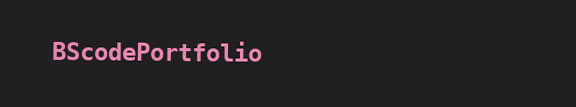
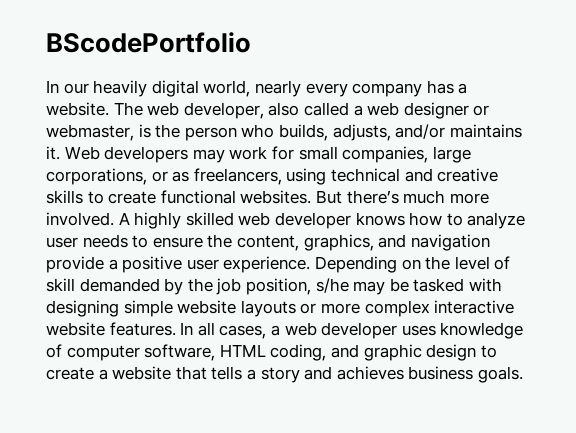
(263, 50) none -> [46,80,468,97] [46,102,490,119] [46,124,522,141] [46,146,471,163] [46,168,499,185] [46,190,489,204] [46,212,526,229] [46,234,490,251] [46,256,511,273] [46,278,502,295] [46,300,515,317] [46,322,524,339] [46,344,497,361] [46,366,523,383] // In our heavily digital world, nearly every company has a website. The web developer, also called a web designer or webmaster, is the person who builds, adjusts, and/or maintains it. Web developers may work for small companies, large corporations, or as freelancers, using technical and creative skills to create functional websites. But there’s much more involved. A highly skilled web developer knows how to analyze user needs to ensure the content, graphics, and navigation provide a positive user experience. Depending on the level of skill demanded by the job position, s/he may be tasked with designing simple website layouts or more complex interactive website features. In all cases, a web developer uses knowledge of computer software, HTML coding, and graphic design to create a website that tells a story and achieves business goals.

